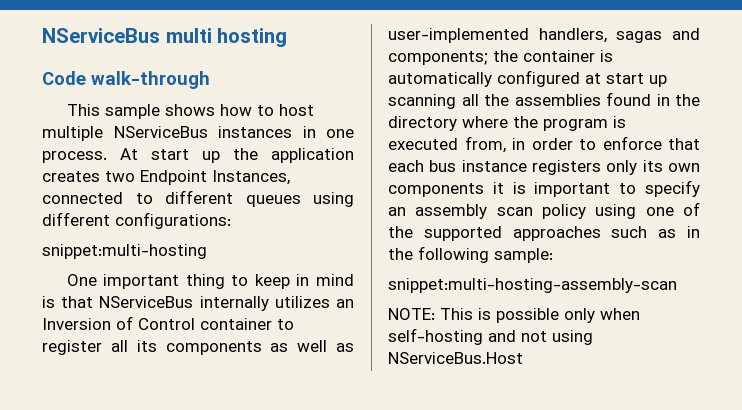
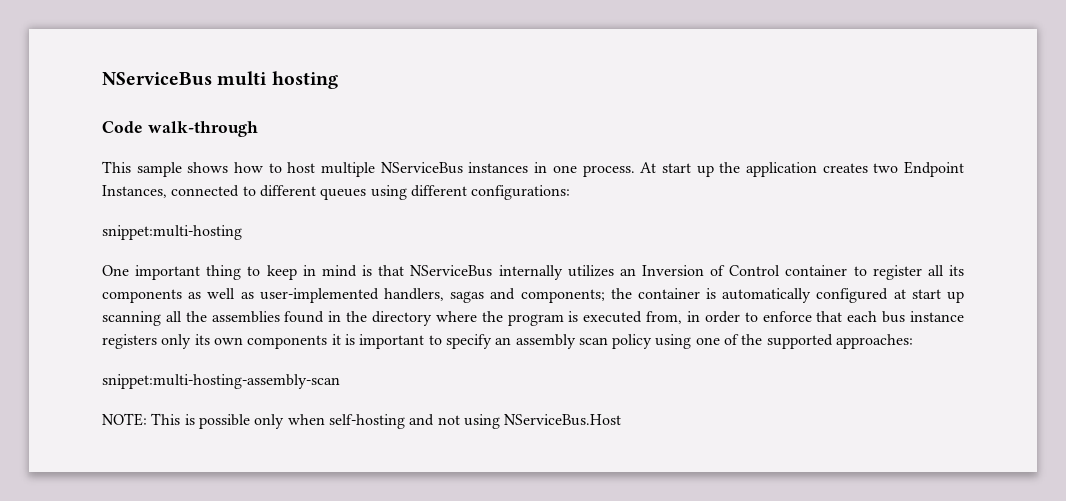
[512,226,700,241] [388,246,553,263] approaches such as in the following sample: -> [836,334,914,349] approaches:

